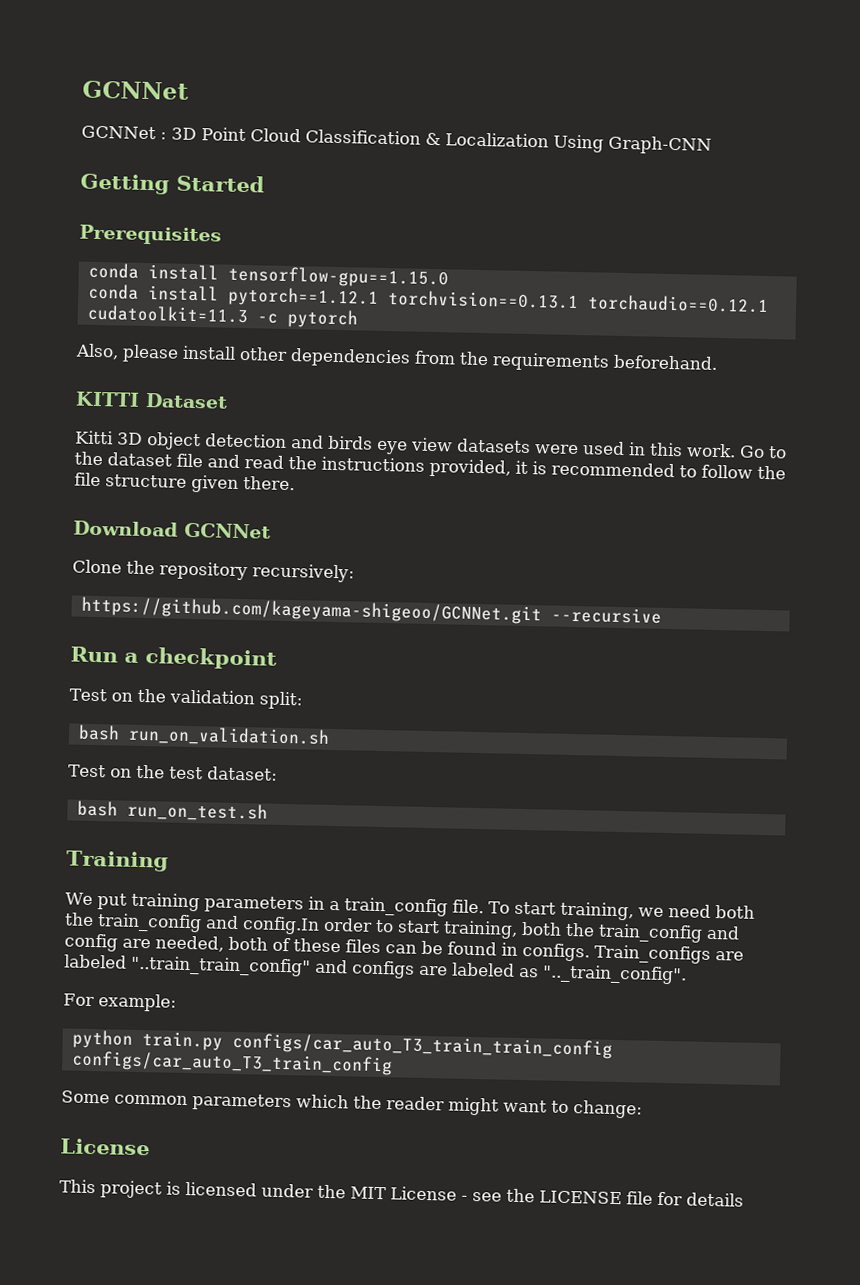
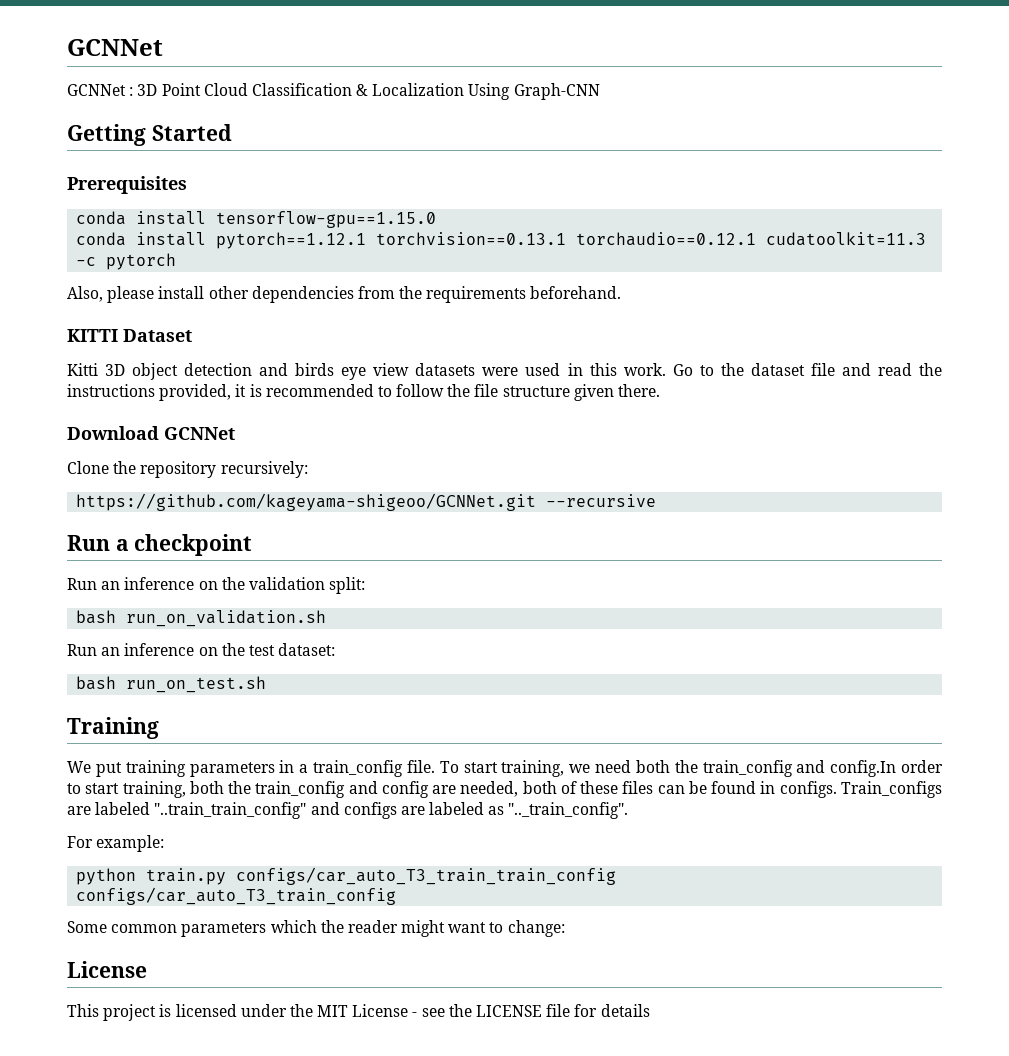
[69,688,107,702] Test -> [67,577,195,590] Run an inference
[68,764,106,778] Test -> [67,643,195,656] Run an inference

